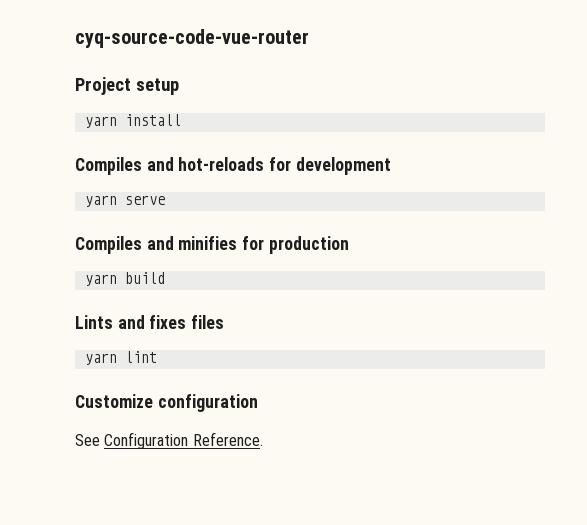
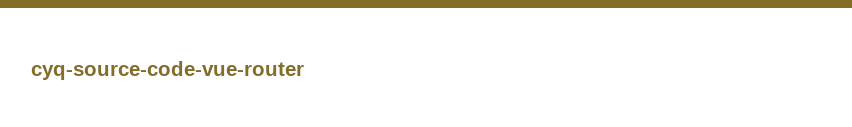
[75,77,179,95] [84,114,181,128] [75,157,391,175] [84,195,165,207] [75,236,349,254] [84,272,165,286] [75,315,225,329] [84,351,157,365] [75,394,258,412] [75,432,263,449] // Project setup // yarn install // Compiles and hot-reloads for development // yarn serve // Compiles and minifies for production // yarn build // Lints and fixes files // yarn lint // Customize configuration // See Configuration Reference. -> (304, 70) none

